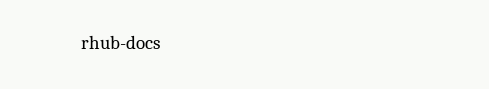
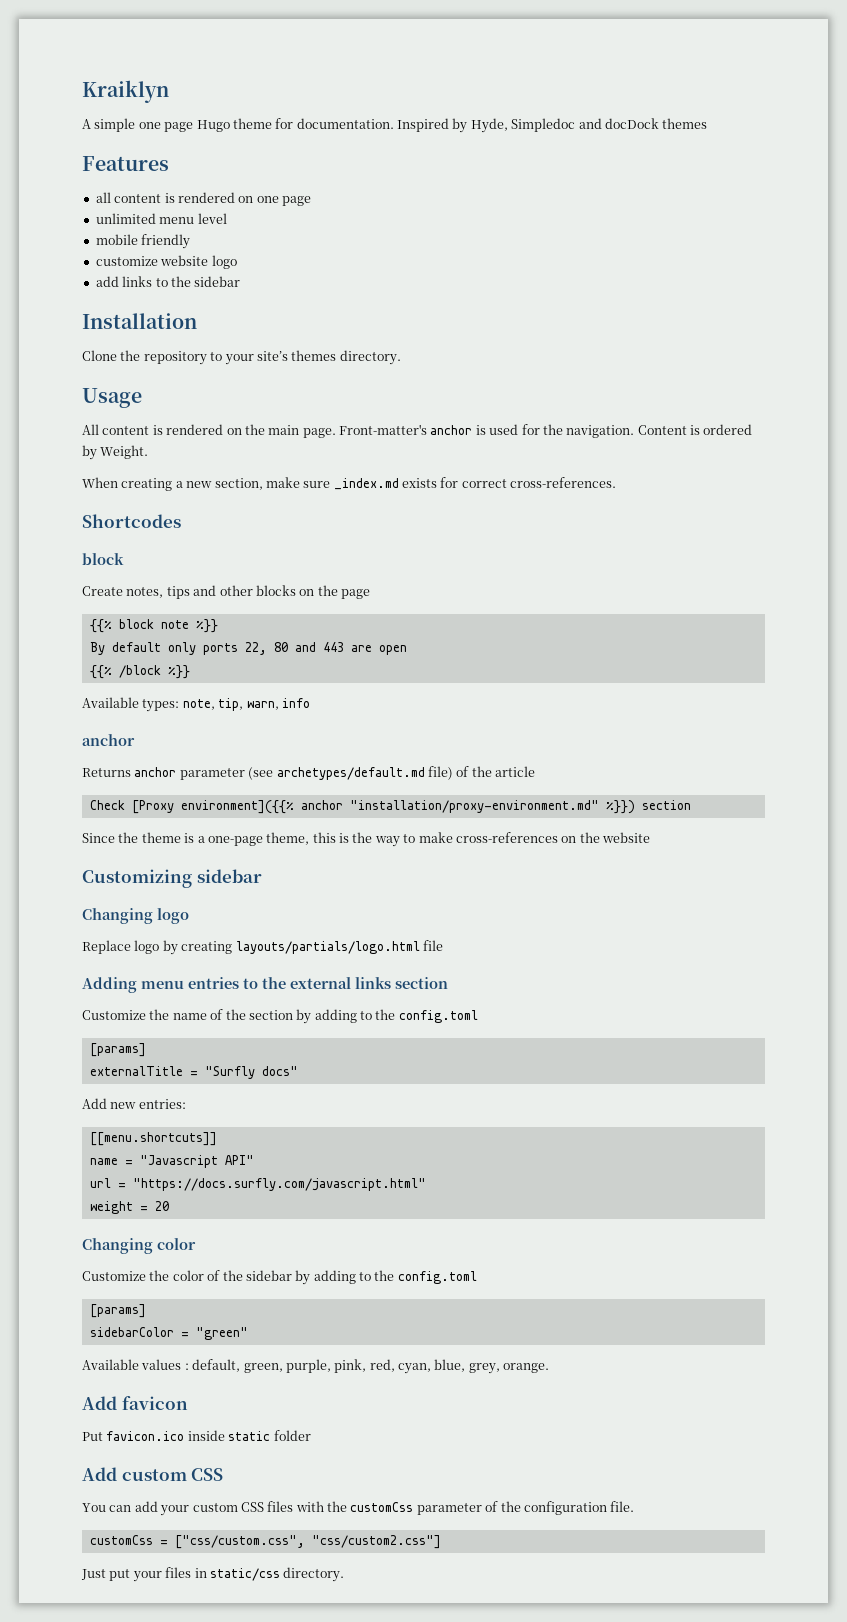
[81,35,160,49] rhub-docs -> [82,80,169,103] [82,118,708,133] [82,156,169,171] [95,192,311,206] [95,213,227,224] [95,234,191,249] [95,255,237,269] [95,276,241,287] [82,313,197,329] [82,350,401,365] [82,388,142,408] [82,424,753,438] [82,445,149,460] [82,477,617,491] [82,514,181,528] [82,553,124,565] [82,585,370,599] [89,619,218,633] [89,642,407,655] [89,665,190,679] [82,697,310,712] [82,734,135,746] [82,766,535,780] [89,800,691,814] [82,832,650,847] [82,869,262,888] [82,908,189,924] [82,940,443,955] [82,977,448,993] [82,1009,478,1024] [89,1043,146,1057] [89,1066,298,1079] [82,1098,186,1109] [89,1132,217,1146] [89,1155,254,1168] [89,1178,426,1191] [89,1201,169,1214] [82,1238,196,1254] [82,1270,477,1285] [89,1304,146,1318] [89,1327,248,1340] [82,1359,550,1374] [82,1396,188,1410] [82,1430,311,1441] [82,1467,224,1481] [82,1501,635,1516] [89,1535,441,1549] [81,1567,345,1582] Kraiklyn // A simple one page Hugo theme for documentation. Inspired by Hyde, Simpledoc and docDock themes // Features // all content is rendered on one page // unlimited menu level // mobile friendly // customize website logo // add links to the sidebar // Installation // Clone the repository to your site’s themes directory. // Usage // All content is rendered on the main page. Front-matter's anchor is used for the navigation. Content is ordered by Weight. // When creating a new section, make sure _index.md exists for correct cross-references. // Shortcodes // block // Create notes, tips and other blocks on the page // {{% block note %}} // By default only ports 22, 80 and 443 are open // {{% /block %}} // Available types: note, tip, warn, info // anchor // Returns anchor parameter (see archetypes/default.md file) of the article // Check [Proxy environment]({{% anchor "installation/proxy-environment.md" %}}) section // Since the theme is a one-page theme, this is the way to make cross-references on the website // Customizing sidebar // Changing logo // Replace logo by creating layouts/partials/logo.html file // Adding menu entries to the external links section // Customize the name of the section by adding to the config.toml // [params] // externalTitle = "Surfly docs" // Add new entries: // [[menu.shortcuts]] // name = "Javascript API" // url = "https://docs.surfly.com/javascript.html" // weight = 20 // Changing color // Customize the color of the sidebar by adding to the config.toml // [params] // sidebarColor = "green" // Available values : default, green, purple, pink, red, cyan, blue, grey, orange. // Add favicon // Put favicon.ico inside static folder // Add custom CSS // You can add your custom CSS files with the customCss parameter of the configuration file. // customCss = ["css/custom.css", "css/custom2.css"] // Just put your files in static/css directory.

